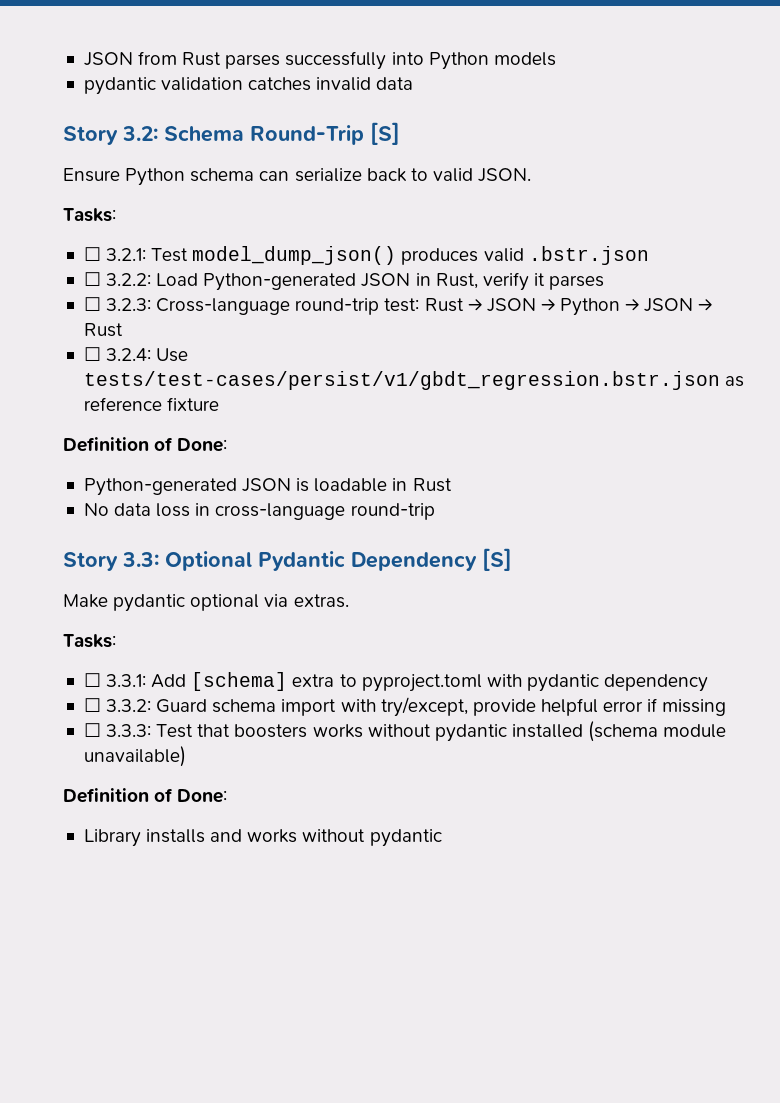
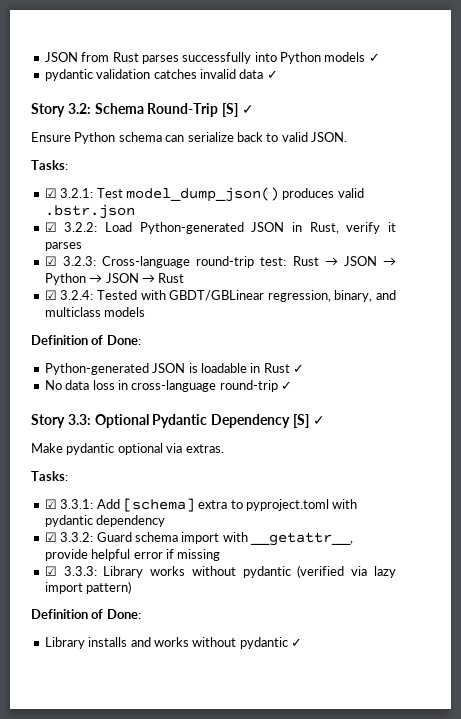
(556, 59) none -> [368,53,380,62] ✓
(414, 83) none -> [266,70,278,79] ✓
(400, 133) none -> [241,105,254,114] ✓
[83,247,101,261] ☐ -> [44,188,57,198] ☑
[83,272,101,286] ☐ -> [44,222,57,232] ☑
[83,297,101,311] ☐ -> [44,256,57,266] ☑
[83,347,189,362] [83,371,745,390] [83,397,220,411] ☐ 3.2.4: Use tests/test-cases/persist/v1/gbdt_regression.bstr.json as reference fixture -> [44,290,396,302] [44,307,146,317] ☑ 3.2.4: Tested with GBDT/GBLinear regression, binary, and multiclass models
(452, 485) none -> [293,364,304,373] ✓
(435, 511) none -> [281,381,292,390] ✓
(512, 559) none -> [312,416,325,425] ✓
[83,673,101,687] ☐ -> [44,499,57,509] ☑
[83,698,101,712] ☐ -> [44,532,57,542] ☑
[380,697,468,717] try/except, -> [250,532,353,546] __getattr__,
[83,721,727,742] [83,746,186,767] ☐ 3.3.3: Test that boosters works without pydantic installed (schema module unavailable) -> [44,565,396,578] [44,581,132,594] ☑ 3.3.3: Library works without pydantic (verified via lazy import pattern)
(442, 838) none -> [291,638,302,647] ✓

